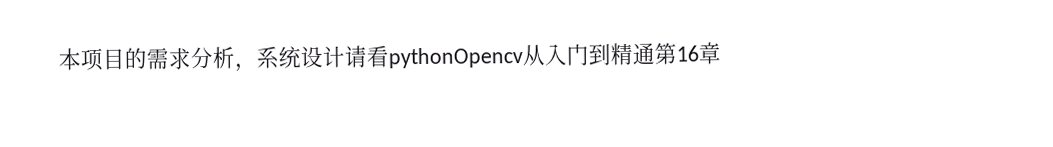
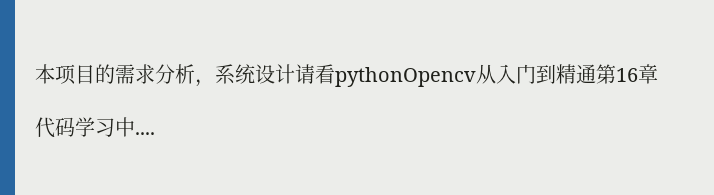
(721, 53) none -> [35,117,155,138] // 代码学习中....

